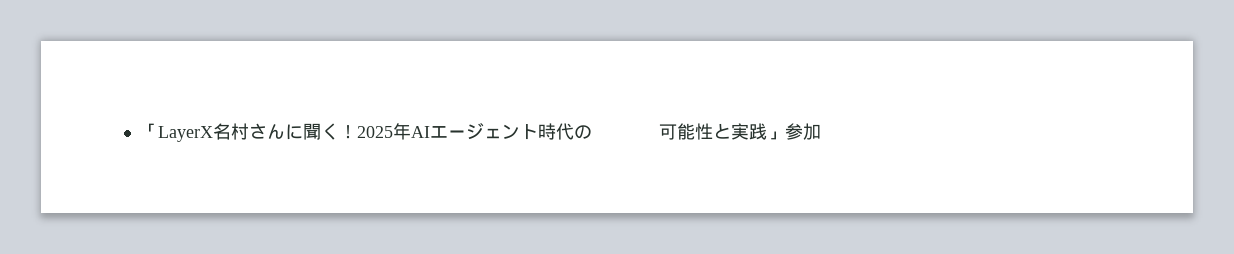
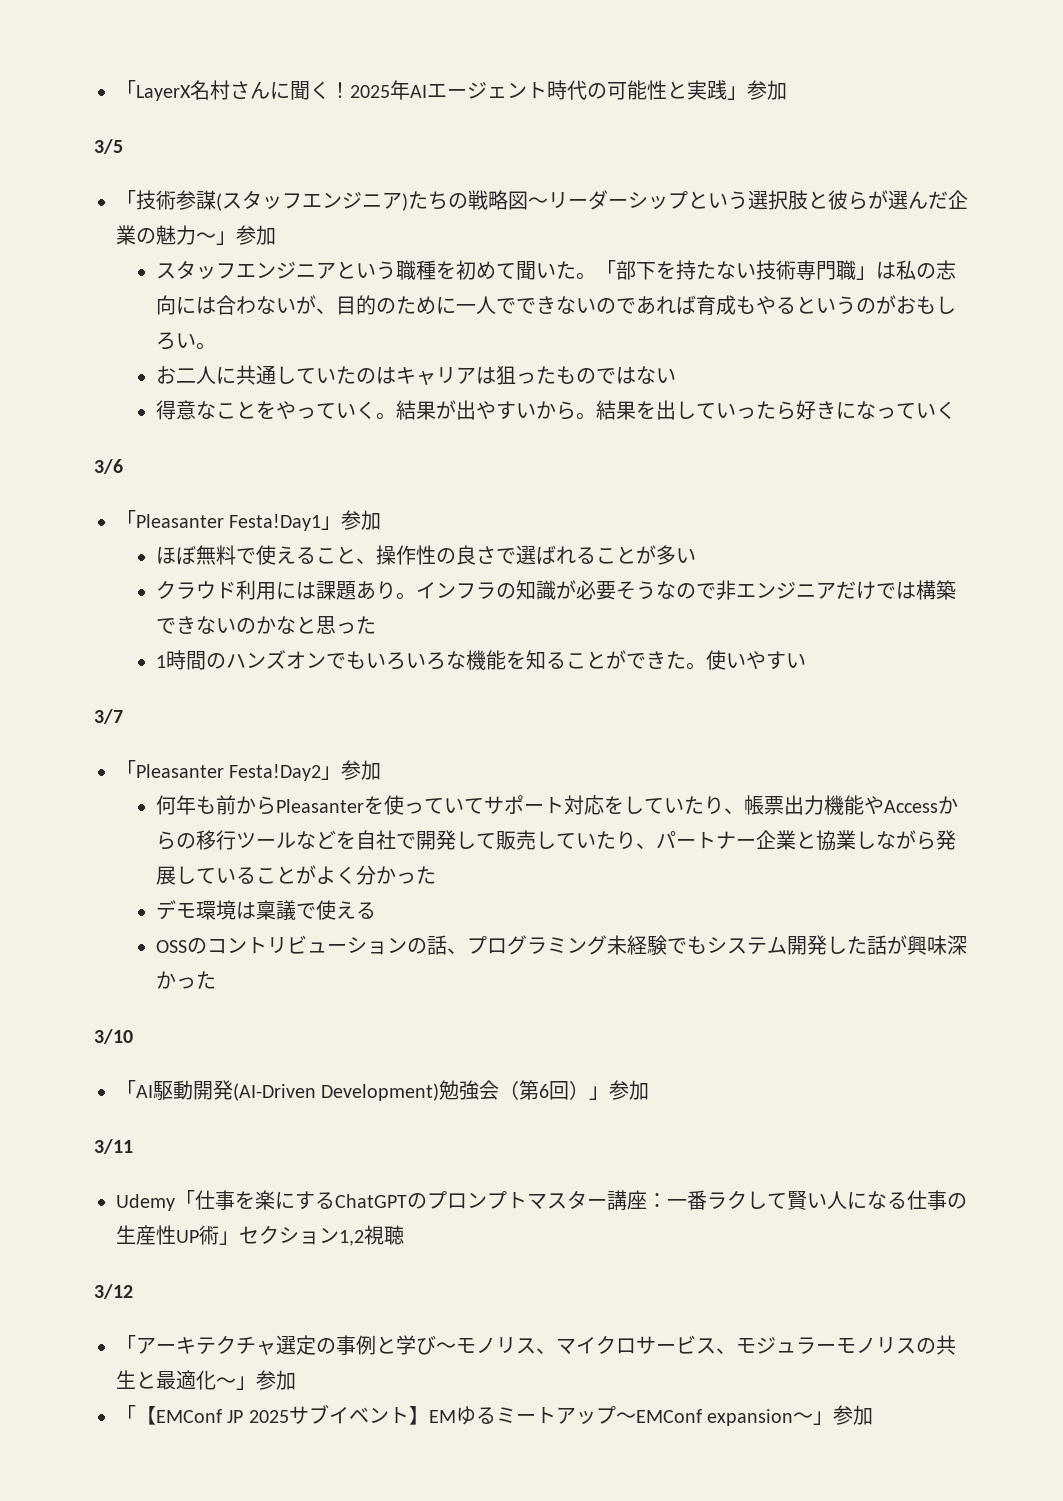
(821, 131) none -> [94,139,123,154] [116,190,968,211] [116,225,276,245] [155,260,956,280] [155,295,956,315] [155,332,216,350] [155,365,676,385] [155,400,956,420] [94,459,123,474] [116,510,382,531] [155,545,696,565] [155,580,956,600] [155,616,376,634] [155,650,806,670] [94,709,123,724] [116,760,382,781] [155,795,958,815] [155,830,956,851] [155,865,436,885] [155,900,376,920] [155,935,967,956] [155,971,216,989] [94,1029,133,1044] [116,1080,650,1101] [94,1139,133,1154] [116,1190,967,1211] [116,1225,404,1246] [94,1284,133,1299] [116,1335,956,1355] [116,1370,296,1390] [116,1404,874,1426] // 3/5 // 「技術参謀(スタッフエンジニア)たちの戦略図〜リーダーシップという選択肢と彼らが選んだ企業の魅力〜」参加 // スタッフエンジニアという職種を初めて聞いた。「部下を持たない技術専門職」は私の志向には合わないが、目的のために一人でできないのであれば育成もやるというのがおもしろい。 // お二人に共通していたのはキャリアは狙ったものではない // 得意なことをやっていく。結果が出やすいから。結果を出していったら好きになっていく // 3/6 // 「Pleasanter Festa!Day1」参加 // ほぼ無料で使えること、操作性の良さで選ばれることが多い // クラウド利用には課題あり。インフラの知識が必要そうなので非エンジニアだけでは構築できないのかなと思った // 1時間のハンズオンでもいろいろな機能を知ることができた。使いやすい // 3/7 // 「Pleasanter Festa!Day2」参加 // 何年も前からPleasanterを使っていてサポート対応をしていたり、帳票出力機能やAccessからの移行ツールなどを自社で開発して販売していたり、パートナー企業と協業しながら発展していることがよく分かった // デモ環境は稟議で使える // OSSのコントリビューションの話、プログラミング未経験でもシステム開発した話が興味深かった // 3/10 // 「AI駆動開発(AI-Driven Development)勉強会（第6回）」参加 // 3/11 // Udemy「仕事を楽にするChatGPTのプロンプトマスター講座：一番ラクして賢い人になる仕事の生産性UP術」セクション1,2視聴 // 3/12 // 「アーキテクチャ選定の事例と学び～モノリス、マイクロサービス、モジュラーモノリスの共生と最適化～」参加 // 「【EMConf JP 2025サブイベント】EMゆるミートアップ〜EMConf expansion〜」参加

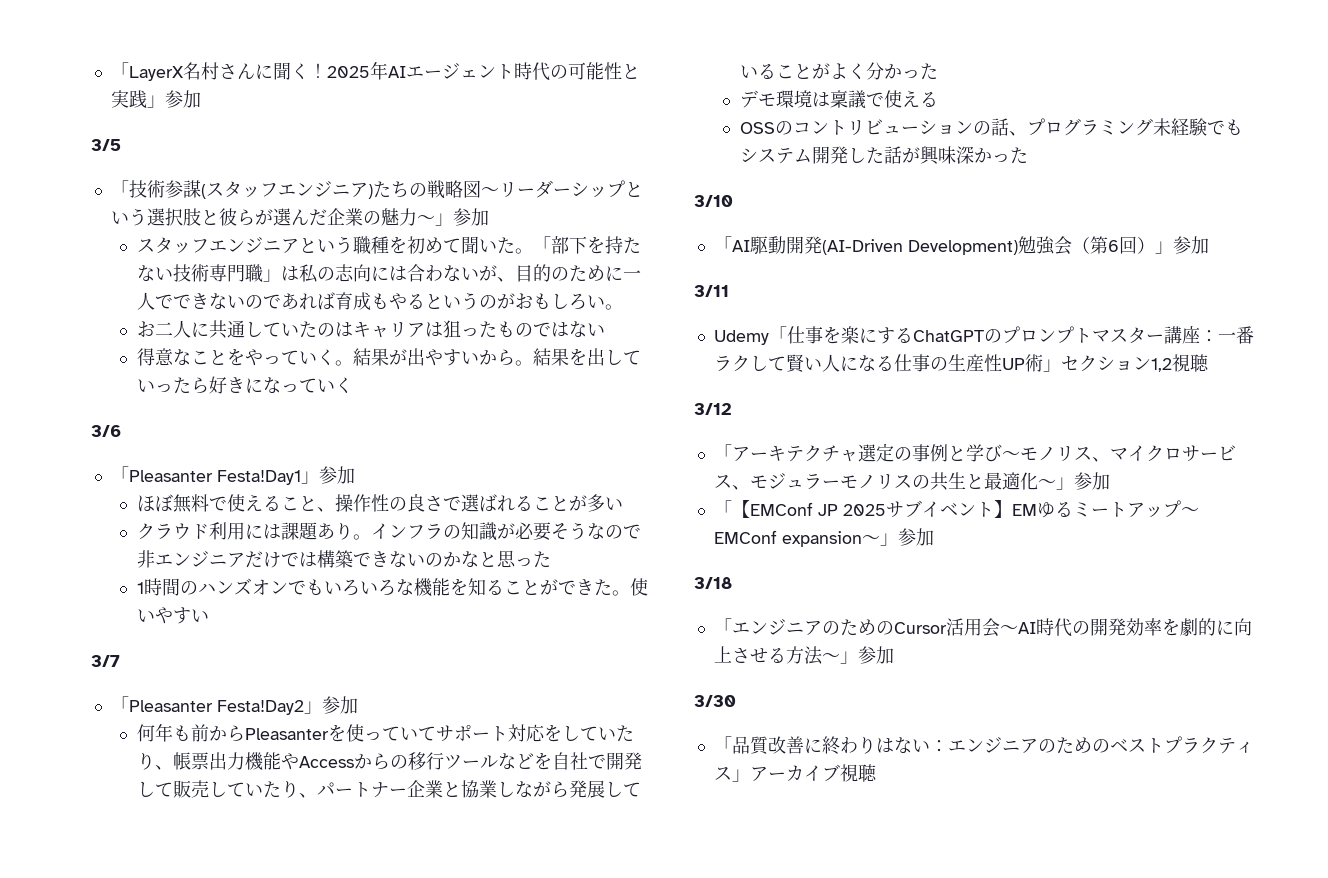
(874, 1415) none -> [694,577,732,589] [713,618,1252,637] [713,646,894,665] [694,695,736,707] [713,736,1254,755] [713,764,877,782] // 3/18 // 「エンジニアのためのCursor活用会〜AI時代の開発効率を劇的に向上させる方法〜」参加 // 3/30 // 「品質改善に終わりはない：エンジニアのためのベストプラクティス」アーカイブ視聴

